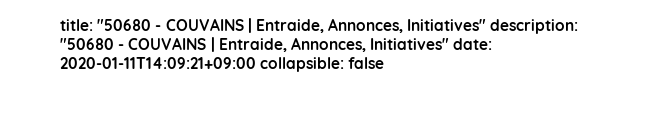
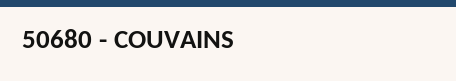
[60,18,579,34] [60,37,493,52] [60,57,385,72] title: "50680 - COUVAINS | Entraide, Annonces, Initiatives" description: "50680 - COUVAINS | Entraide, Annonces, Initiatives" date: 2020-01-11T14:09:21+09:00 collapsible: false -> [22,29,235,48] 50680 - COUVAINS

